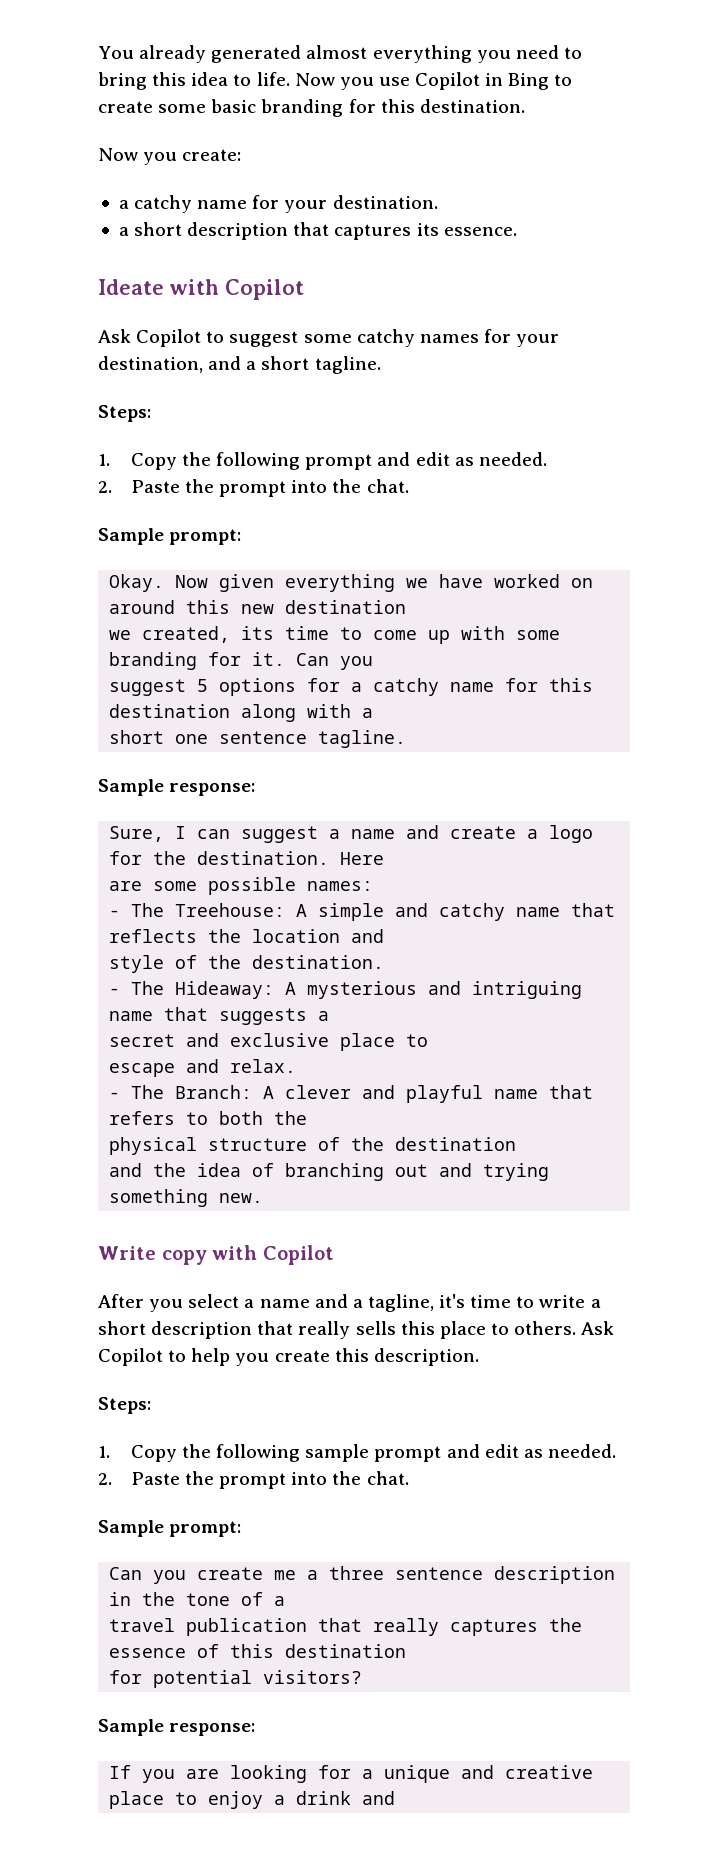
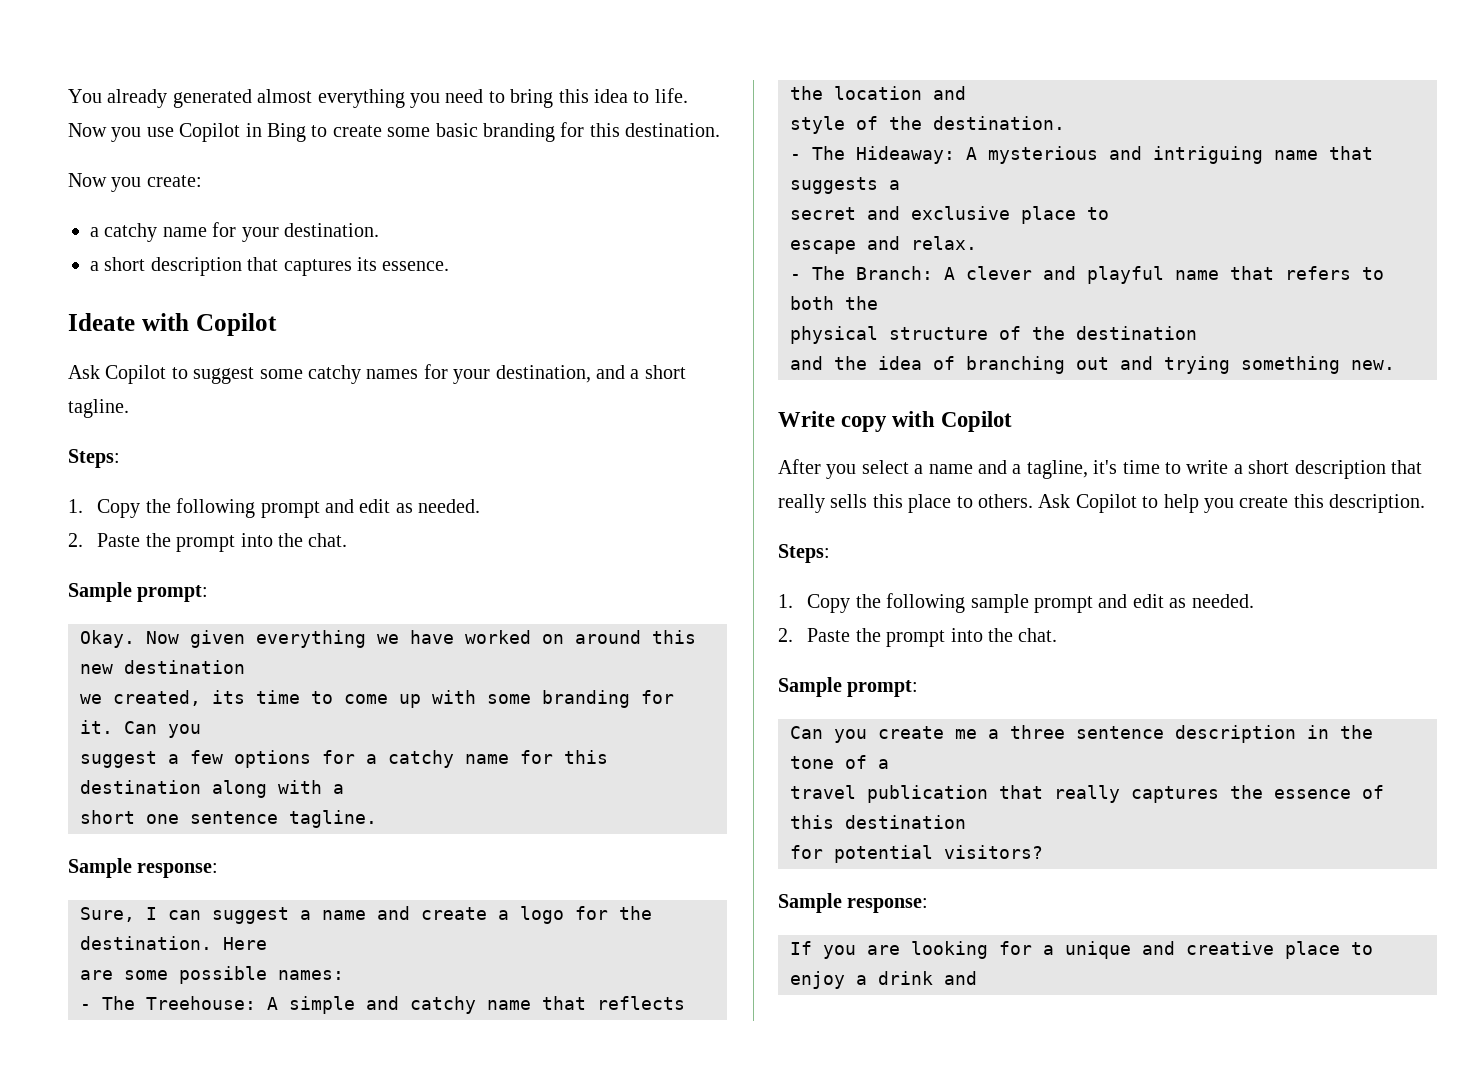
[197,679,209,692] 5 -> [168,750,223,764] a few

